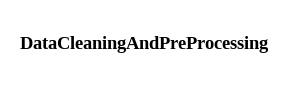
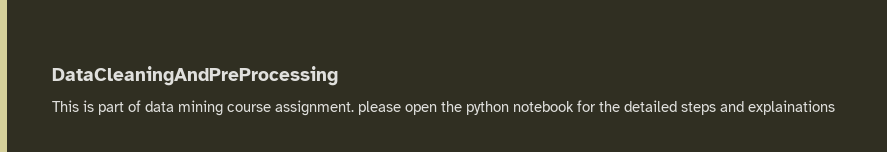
(269, 44) none -> [52,100,835,116] // This is part of data mining course assignment. please open the python notebook for the detailed steps and explainations

